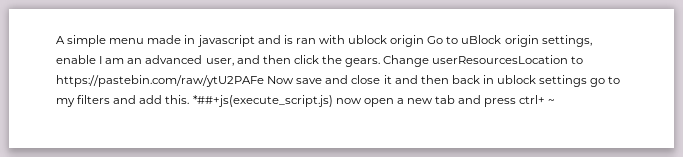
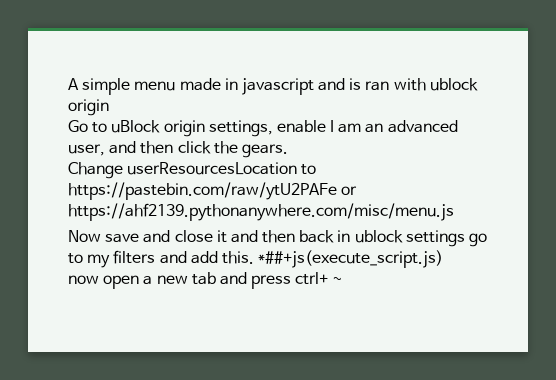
(425, 41) none -> (109, 107) //
(381, 62) none -> (288, 151) //
(264, 81) none -> [341,186,358,195] [68,203,454,221] or https://ahf2139.pythonanywhere.com/misc/menu.js //
(333, 101) none -> (444, 259) //

